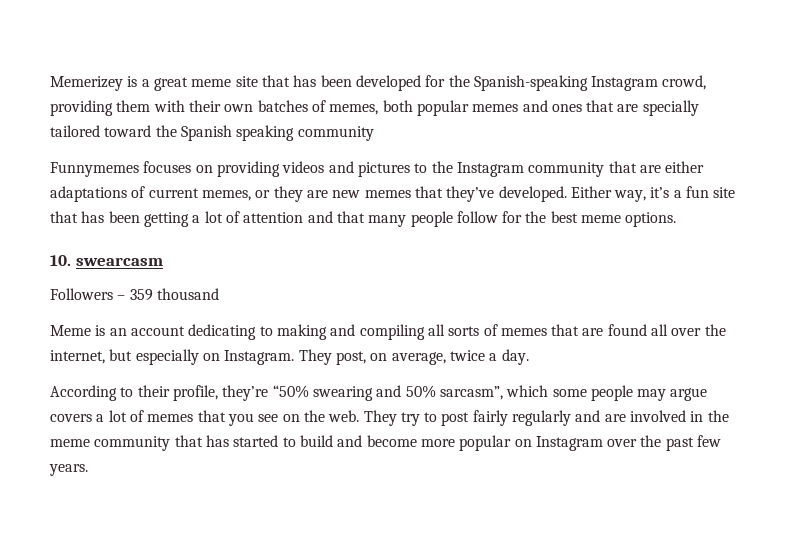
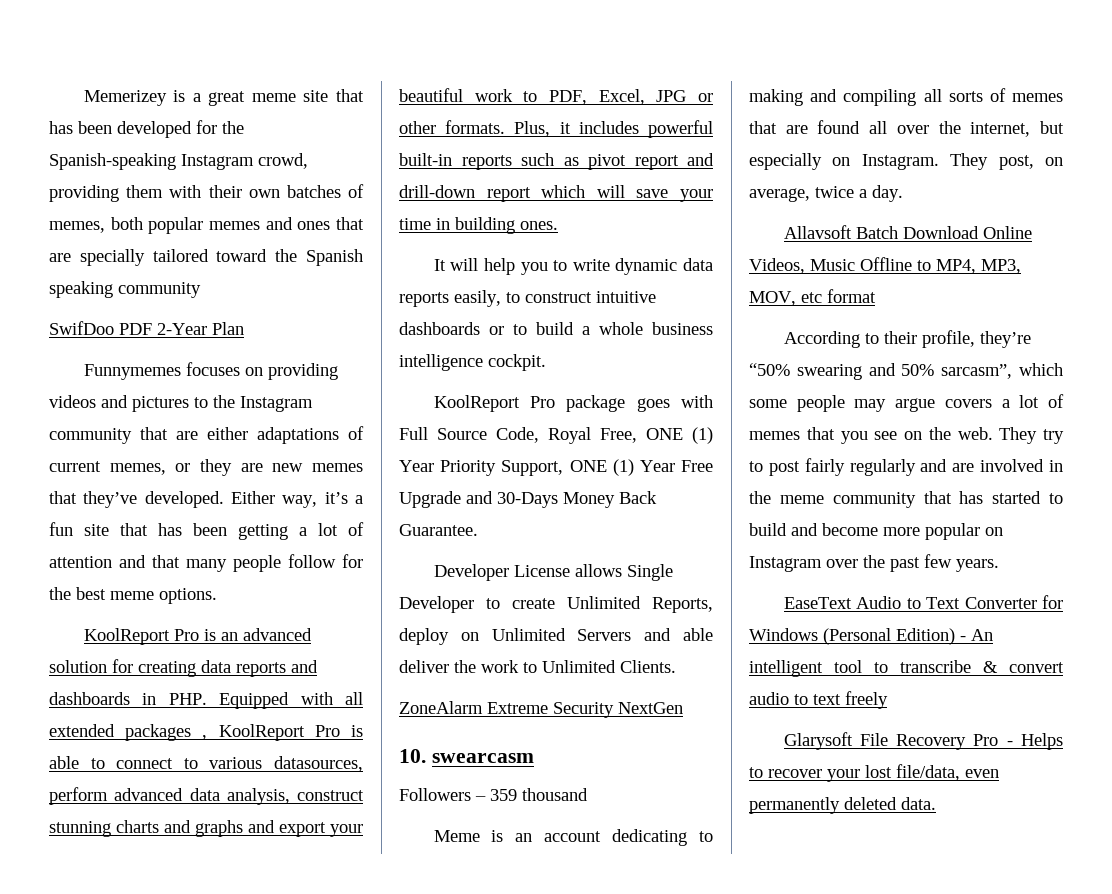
(374, 133) none -> [49,321,244,335] // SwifDoo PDF 2-Year Plan
(677, 219) none -> [83,628,312,645] [49,659,318,677] [49,692,363,709] [49,724,363,741] [49,756,363,772] [49,787,364,805] [49,820,363,837] [399,88,713,105] [399,120,713,138] [399,153,714,170] [399,185,713,202] [399,217,558,234] [433,258,713,275] [399,290,656,307] [399,322,713,335] [399,354,546,371] [433,395,713,412] [399,427,713,444] [399,459,713,476] [399,491,657,508] [399,524,478,536] [433,564,673,581] [399,596,713,613] [399,628,713,645] [399,660,676,673] [399,701,683,718] // KoolReport Pro is an advanced solution for creating data reports and dashboards in PHP. Equipped with all extended packages , KoolReport Pro is able to connect to various datasources, perform advanced data analysis, construct stunning charts and graphs and export your beautiful work to PDF, Excel, JPG or other formats. Plus, it includes powerful built-in reports such as pivot report and drill-down report which will save your time in building ones. // It will help you to write dynamic data reports easily, to construct intuitive dashboards or to build a whole business intelligence cockpit. // KoolReport Pro package goes with Full Source Code, Royal Free, ONE (1) Year Priority Support, ONE (1) Year Free Upgrade and 30-Days Money Back Guarantee. // Developer License allows Single Developer to create Unlimited Reports, deploy on Unlimited Servers and able deliver the work to Unlimited Clients. // ZoneAlarm Extreme Security NextGen
(529, 357) none -> [783,225,1032,239] [749,257,1021,274] [749,289,876,306] // Allavsoft Batch Download Online Videos, Music Offline to MP4, MP3, MOV, etc format
(88, 470) none -> [783,595,1063,609] [749,628,993,645] [749,660,1064,677] [749,691,888,709] [783,732,1063,750] [749,764,999,782] [749,797,936,814] // EaseText Audio to Text Converter for Windows (Personal Edition) - An intelligent tool to transcribe & convert audio to text freely // Glarysoft File Recovery Pro - Helps to recover your lost file/data, even permanently deleted data.

